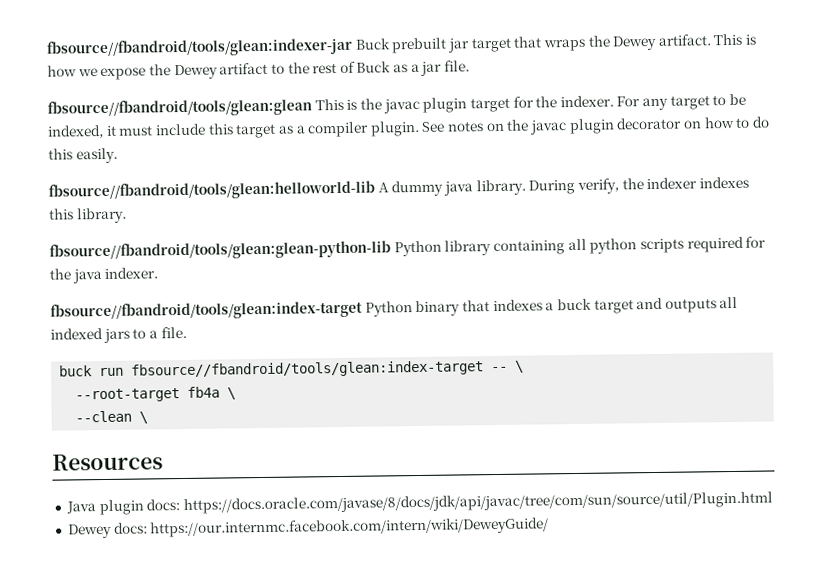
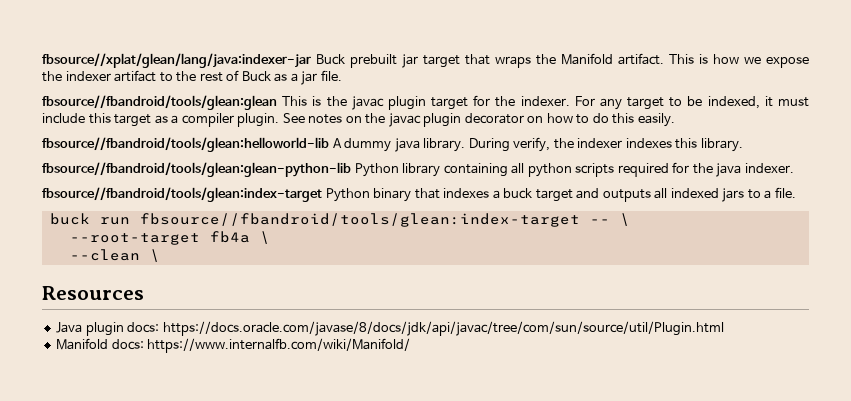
[46,37,353,58] fbsource//fbandroid/tools/glean:indexer-jar -> [42,53,311,68] fbsource//xplat/glean/lang/java:indexer-jar
[612,35,658,51] Dewey -> [561,53,613,65] Manifold
[173,64,218,80] Dewey -> [65,71,111,81] indexer
[67,517,550,539] Dewey docs: https://our.internmc.facebook.com/intern/wiki/DeweyGuide/ -> [56,338,411,353] Manifold docs: https://www.internalfb.com/wiki/Manifold/

